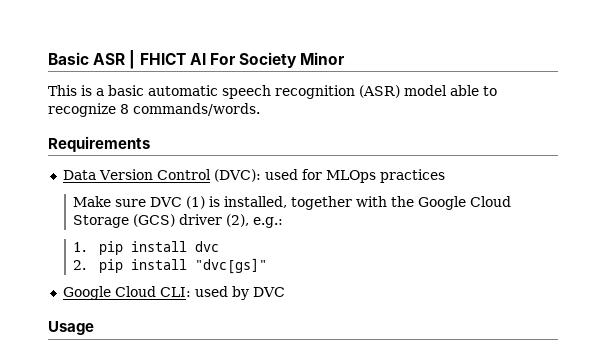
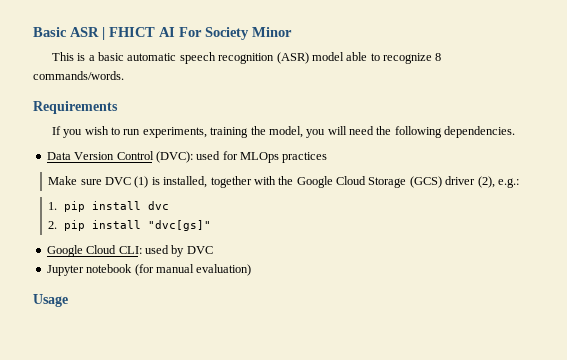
(150, 144) none -> [51,126,516,138] // If you wish to run experiments, training the model, you will need the following dependencies.
(285, 292) none -> [46,264,252,276] // Jupyter notebook (for manual evaluation)

